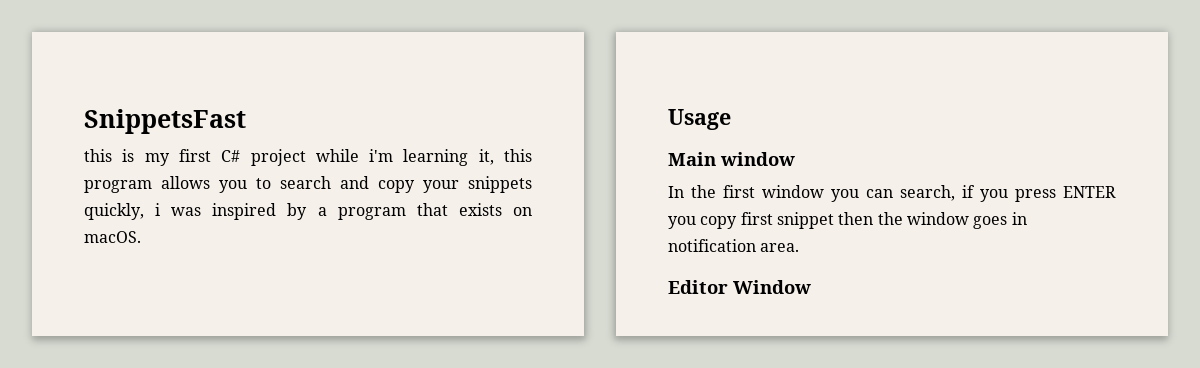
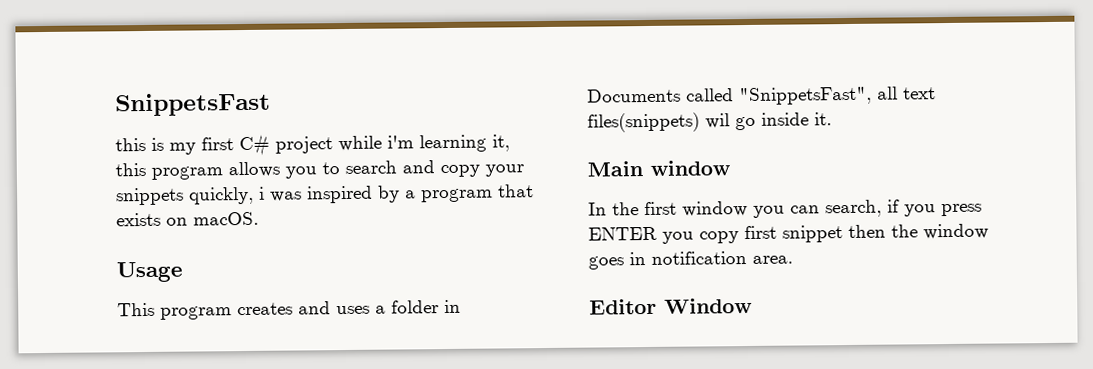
(731, 119) none -> [117,299,461,320] [587,86,936,106] [587,112,832,133] // This program creates and uses a folder in Documents called "SnippetsFast", all text files(snippets) wil go inside it.

